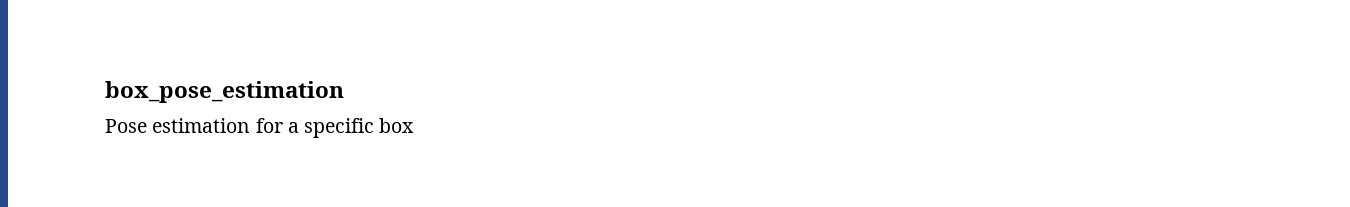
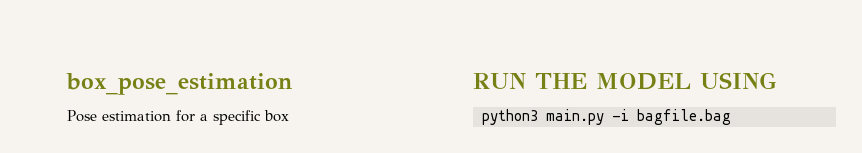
(415, 125) none -> [473,72,777,90] [482,109,731,125] // RUN THE MODEL USING // python3 main.py -i bagfile.bag

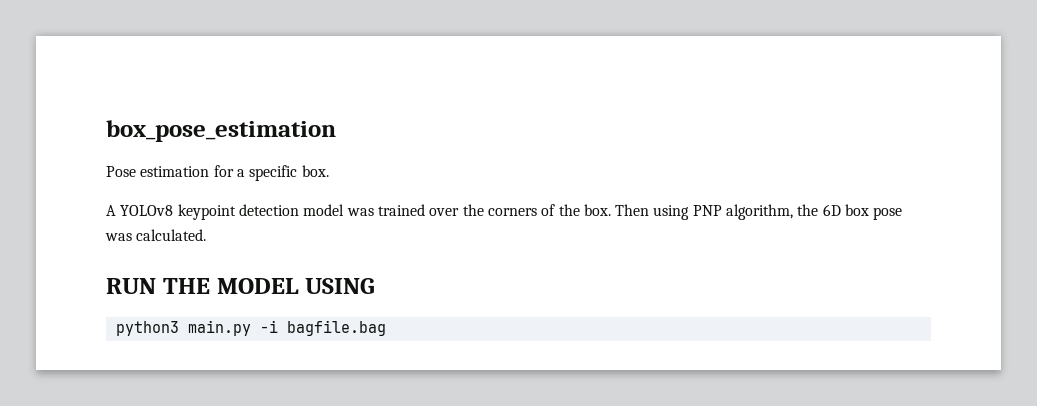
[264,110,289,122] box -> [301,165,329,177] [106,204,903,220] [105,229,207,241] box. // A YOLOv8 keypoint detection model was trained over the corners of the box. Then using PNP algorithm, the 6D box pose was calculated.

